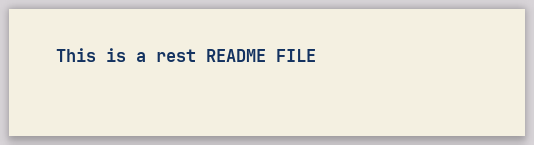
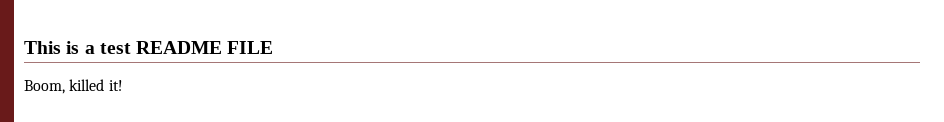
[156,49,196,62] rest -> [99,43,131,54] test
(316, 55) none -> [24,79,123,94] // Boom, killed it!

